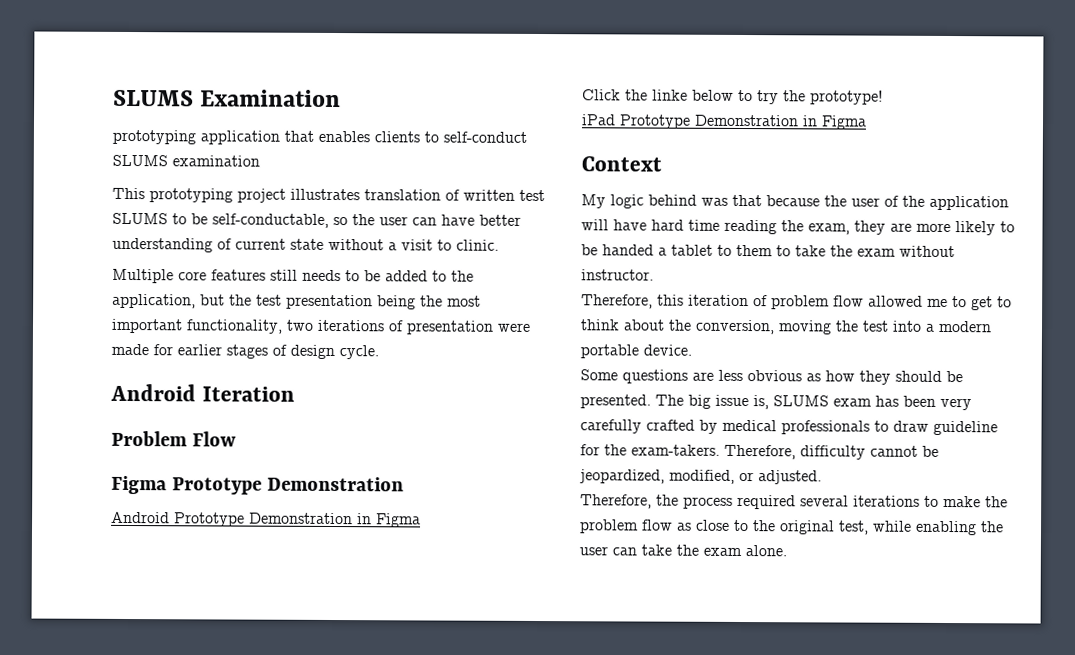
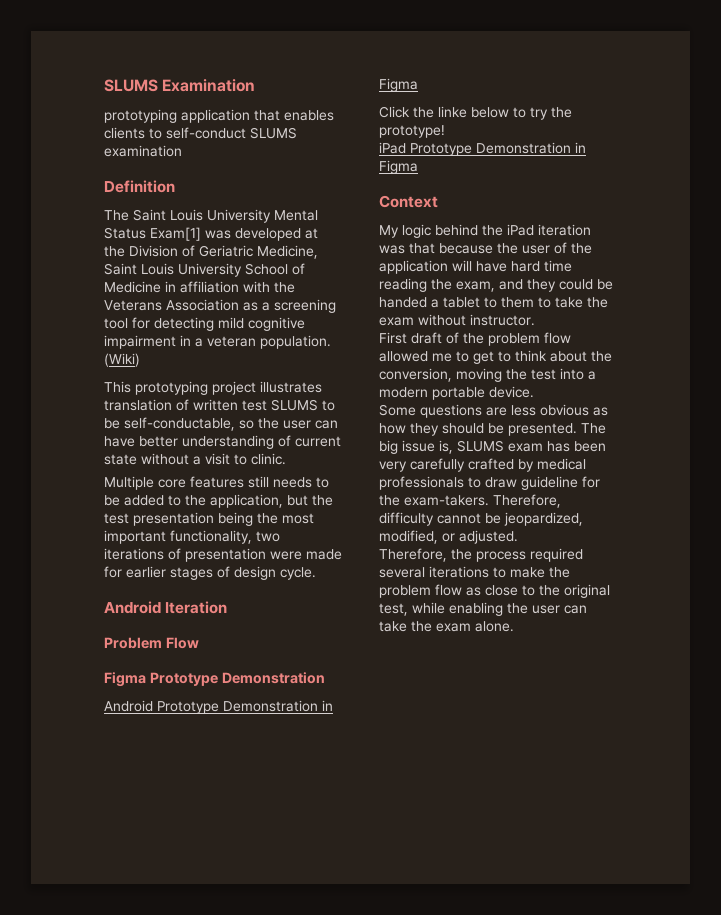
(260, 161) none -> [104,180,175,193] [104,209,318,223] [104,227,318,241] [104,245,318,259] [104,263,305,277] [104,281,295,293] [104,299,336,313] [104,317,305,331] [104,335,331,349] [104,353,140,367] // Definition // The Saint Louis University Mental Status Exam[1] was developed at the Division of Geriatric Medicine, Saint Louis University School of Medicine in affiliation with the Veterans Association as a screening tool for detecting mild cognitive impairment in a veteran population. (Wiki)
(697, 200) none -> [482,224,591,236] the iPad iteration
[854,220,1015,236] they are more likely to -> [499,279,593,292] and they could
[581,294,768,309] Therefore, this iteration of -> [379,332,484,344] First draft of the

